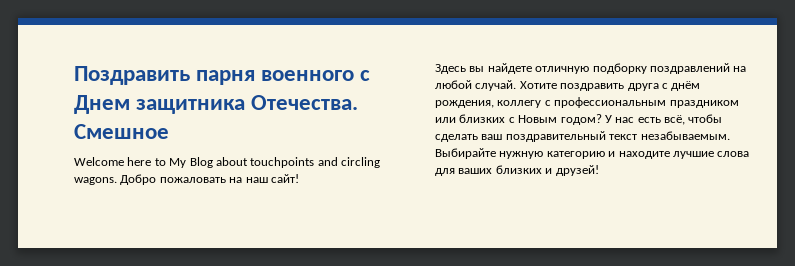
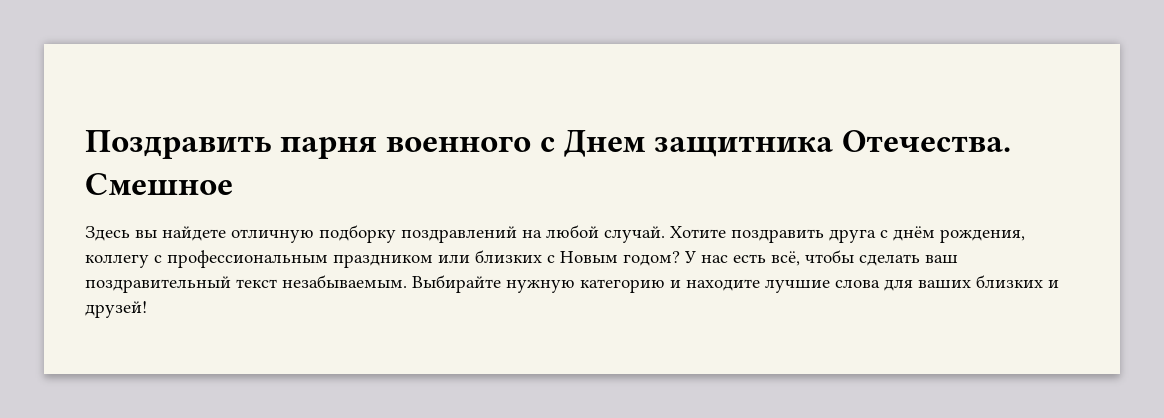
[74,157,380,168] [74,174,299,185] // Welcome here to My Blog about touchpoints and circling wagons. Добро пожаловать на наш сайт! -> (233, 184) none

